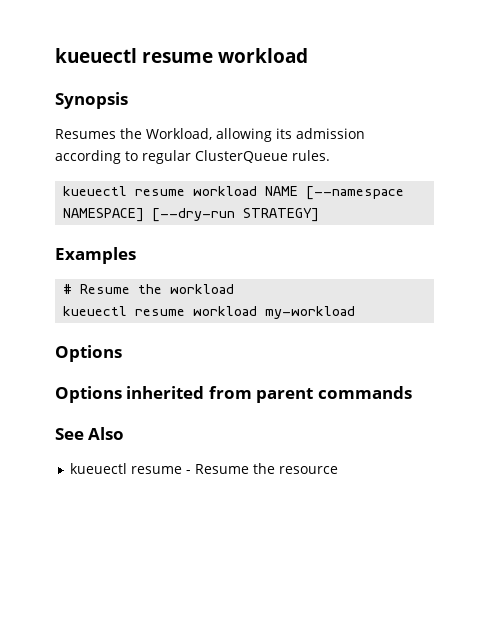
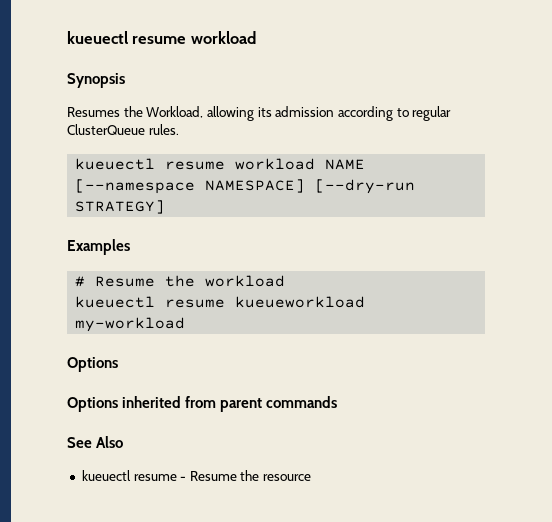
[193,306,258,316] workload -> [235,296,366,308] kueueworkload

